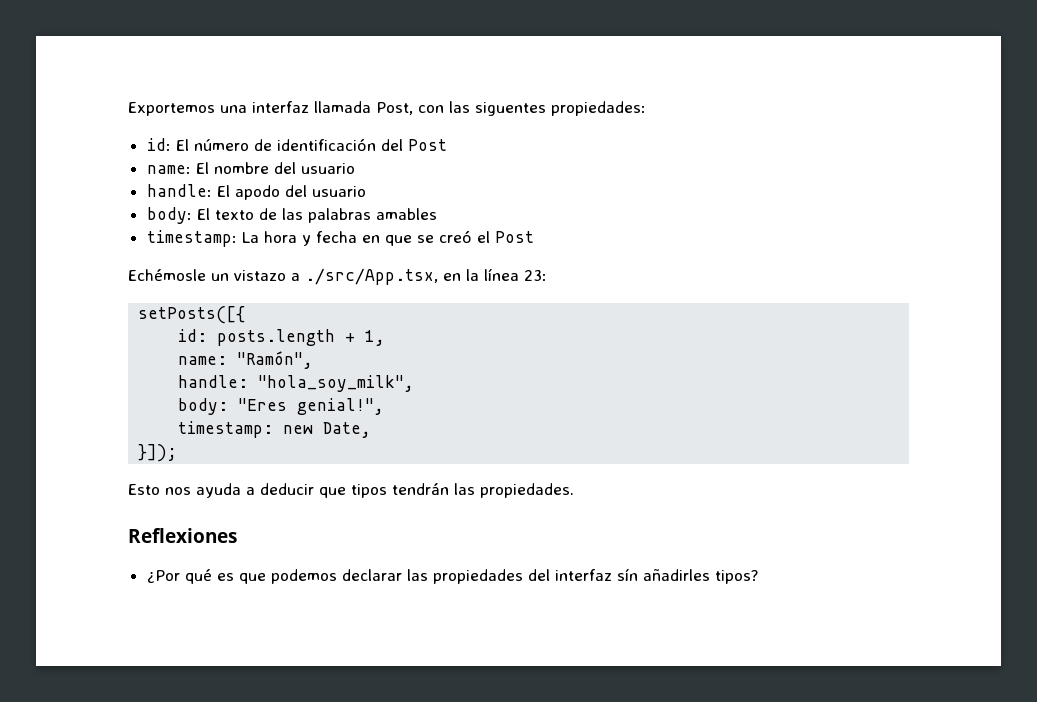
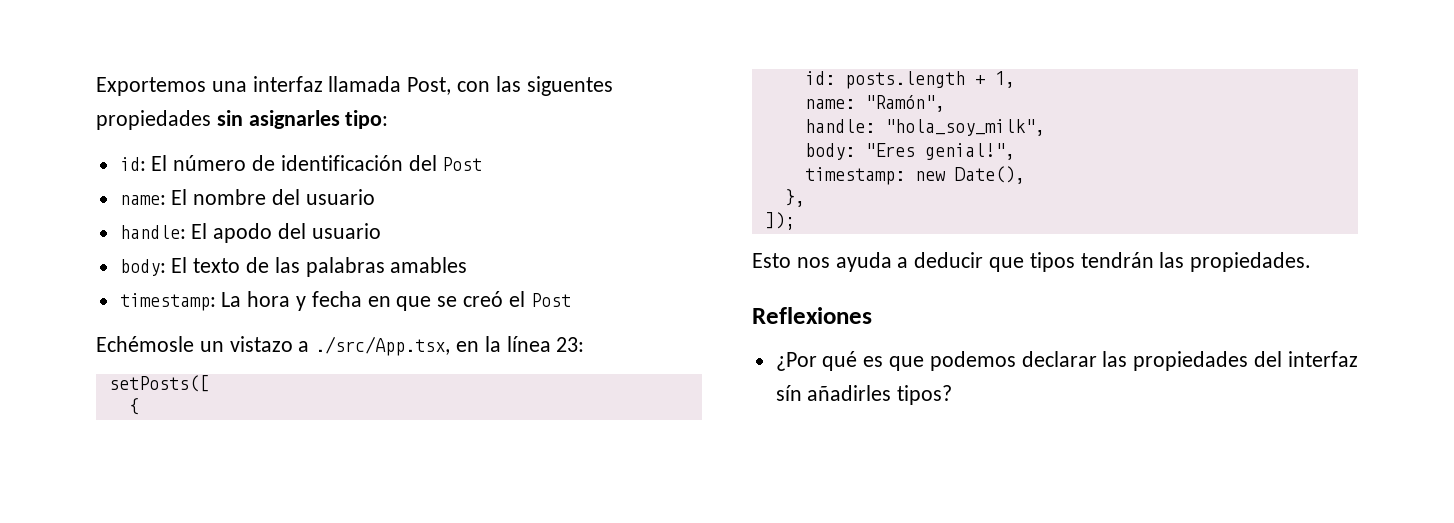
[551,101,646,116] propiedades: -> [96,110,389,130] propiedades sin asignarles tipo:
[138,306,246,324] setPosts([{ -> [108,375,209,392] [128,398,139,415] setPosts([ // {
[323,422,372,438] [138,444,178,462] Date, // }]); -> [954,166,1025,184] [784,189,805,207] [764,212,795,230] Date(), // }, // ]);

